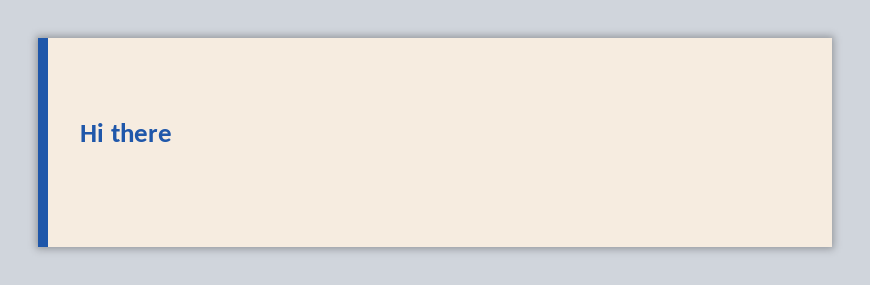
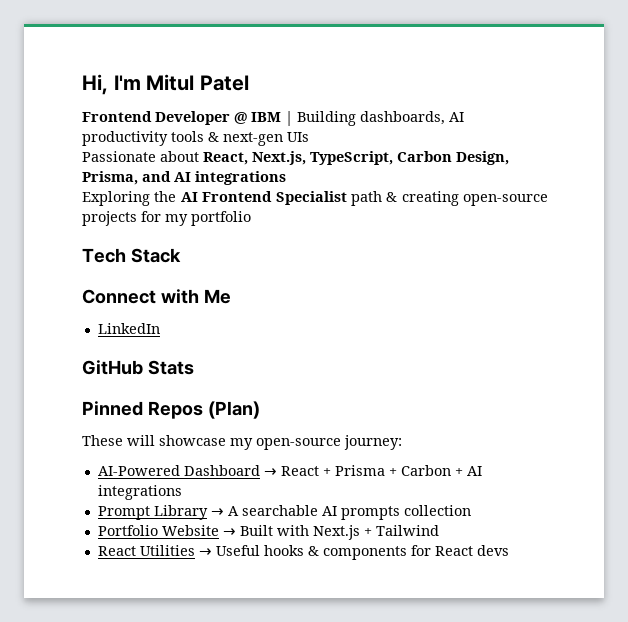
[80,123,173,142] Hi there -> [82,74,249,95] [82,111,464,126] [82,131,309,146] [82,151,509,165] [82,171,286,185] [82,191,548,206] [82,211,251,226] [82,248,181,263] [82,289,231,304] [97,323,160,334] [82,360,194,375] [82,401,260,419] [82,435,402,450] [97,465,482,476] [97,485,182,500] [97,505,471,520] [97,525,439,540] [97,545,509,560] Hi, I'm Mitul Patel // Frontend Developer @ IBM | Building dashboards, AI productivity tools & next-gen UIs // Passionate about React, Next.js, TypeScript, Carbon Design, Prisma, and AI integrations // Exploring the AI Frontend Specialist path & creating open-source projects for my portfolio // Tech Stack // Connect with Me // LinkedIn // GitHub Stats // Pinned Repos (Plan) // These will showcase my open-source journey: // AI-Powered Dashboard → React + Prisma + Carbon + AI integrations // Prompt Library → A searchable AI prompts collection // Portfolio Website → Built with Next.js + Tailwind // React Utilities → Useful hooks & components for React devs

